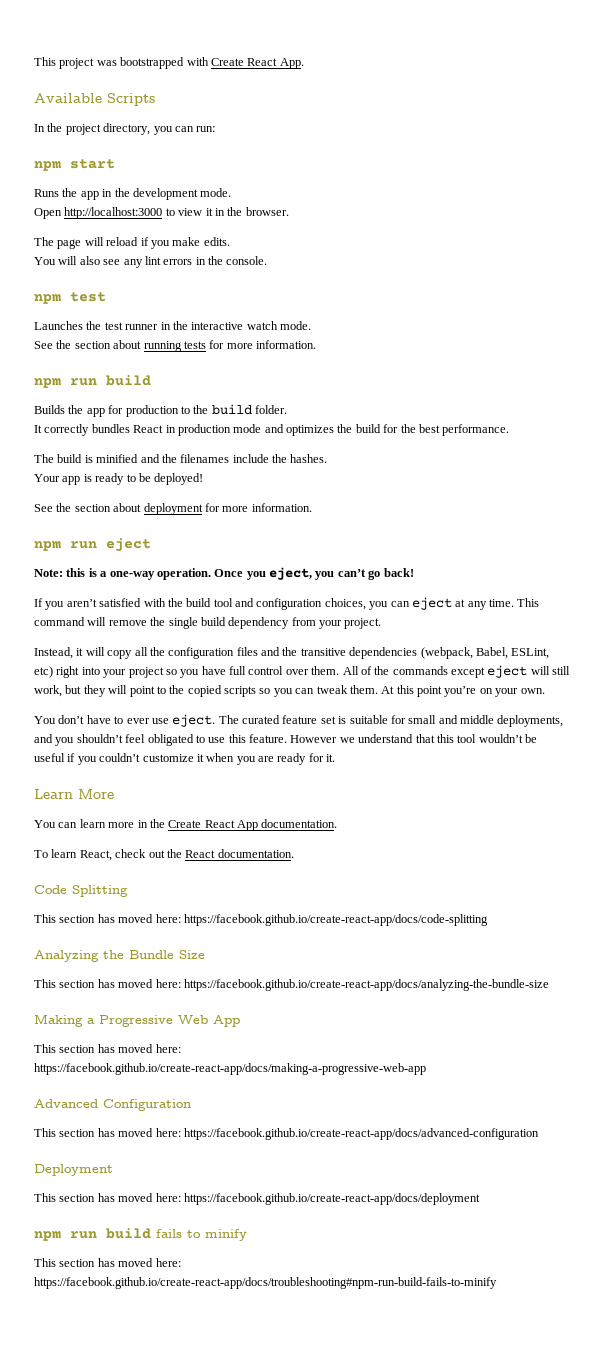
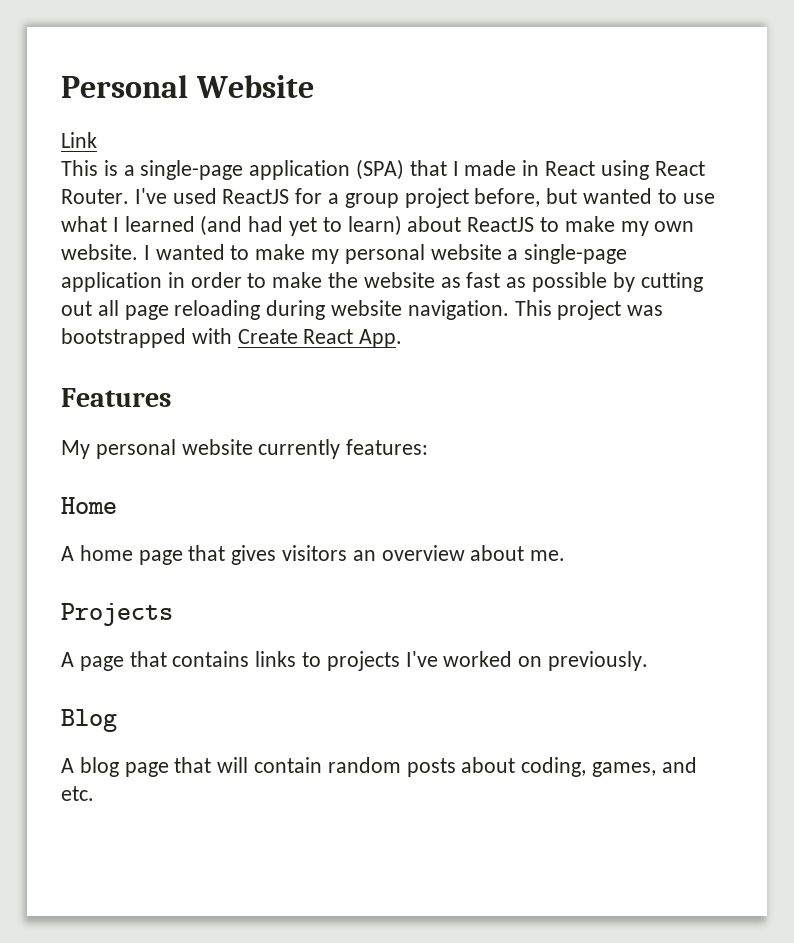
(34, 61) none -> [61,75,314,98] [61,132,97,148] [61,159,705,180] [61,188,715,208] [61,215,695,236] [61,244,628,264] [61,272,703,292] [61,300,509,320] Personal Website // Link // This is a single-page application (SPA) that I made in React using React Router. I've used ReactJS for a group project before, but wanted to use what I learned (and had yet to learn) about ReactJS to make my own website. I wanted to make my personal website a single-page application in order to make the website as fast as possible by cutting out all page reloading during website navigation.
[34,93,155,106] [34,123,216,135] [34,159,115,171] [34,188,232,200] [34,207,289,219] [34,237,230,249] [34,256,268,268] [34,292,106,304] [34,321,311,330] [34,340,316,352] [34,375,151,388] [34,404,287,417] [34,424,510,436] [34,454,328,463] [34,473,204,485] [34,503,312,515] [34,538,151,552] [34,567,414,580] [34,597,540,610] [34,617,382,629] [34,647,550,659] [34,665,571,678] [34,685,545,697] [34,714,564,727] [34,734,537,746] [34,753,336,765] [34,789,114,799] [34,819,338,831] [34,849,294,861] [34,885,128,897] [34,914,488,926] [34,950,205,962] [34,979,549,991] [34,1014,240,1027] [34,1044,181,1053] [34,1063,426,1075] [34,1099,191,1111] [34,1128,539,1140] [34,1164,113,1176] [34,1193,480,1205] [34,1228,247,1241] [34,1258,181,1267] [34,1277,497,1289] Available Scripts // In the project directory, you can run: // npm start // Runs the app in the development mode. // Open http://localhost:3000 to view it in the browser. // The page will reload if you make edits. // You will also see any lint errors in the console. // npm test // Launches the test runner in the interactive watch mode. // See the section about running tests for more information. // npm run build // Builds the app for production to the build folder. // It correctly bundles React in production mode and optimizes the build for the best performance. // The build is minified and the filenames include the hashes. // Your app is ready to be deployed! // See the section about deployment for more information. // npm run eject // Note: this is a one-way operation. Once you eject, you can’t go back! // If you aren’t satisfied with the build tool and configuration choices, you can eject at any time. This command will remove the single build dependency from your project. // Instead, it will copy all the configuration files and the transitive dependencies (webpack, Babel, ESLint, etc) right into your project so you have full control over them. All of the commands except eject will still work, but they will point to the copied scripts so you can tweak them. At this point you’re on your own. // You don’t have to ever use eject. The curated feature set is suitable for small and middle deployments, and you shouldn’t feel obligated to use this feature. However we understand that this tool wouldn’t be useful if you couldn’t customize it when you are ready for it. // Learn More // You can learn more in the Create React App documentation. // To learn React, check out the React documentation. // Code Splitting // This section has moved here: https://facebook.github.io/create-react-app/docs/code-splitting // Analyzing the Bundle Size // This section has moved here: https://facebook.github.io/create-react-app/docs/analyzing-the-bundle-size // Making a Progressive Web App // This section has moved here: https://facebook.github.io/create-react-app/docs/making-a-progressive-web-app // Advanced Configuration // This section has moved here: https://facebook.github.io/create-react-app/docs/advanced-configuration // Deployment // This section has moved here: https://facebook.github.io/create-react-app/docs/deployment // npm run build fails to minify // This section has moved here: https://facebook.github.io/create-react-app/docs/troubleshooting#npm-run-build-fails-to-minify -> [61,388,171,407] [61,439,429,459] [61,497,117,514] [61,545,566,565] [61,603,173,626] [61,651,649,671] [61,709,117,732] [61,757,697,777] [61,786,94,801] Features // My personal website currently features: // Home // A home page that gives visitors an overview about me. // Projects // A page that contains links to projects I've worked on previously. // Blog // A blog page that will contain random posts about coding, games, and etc.

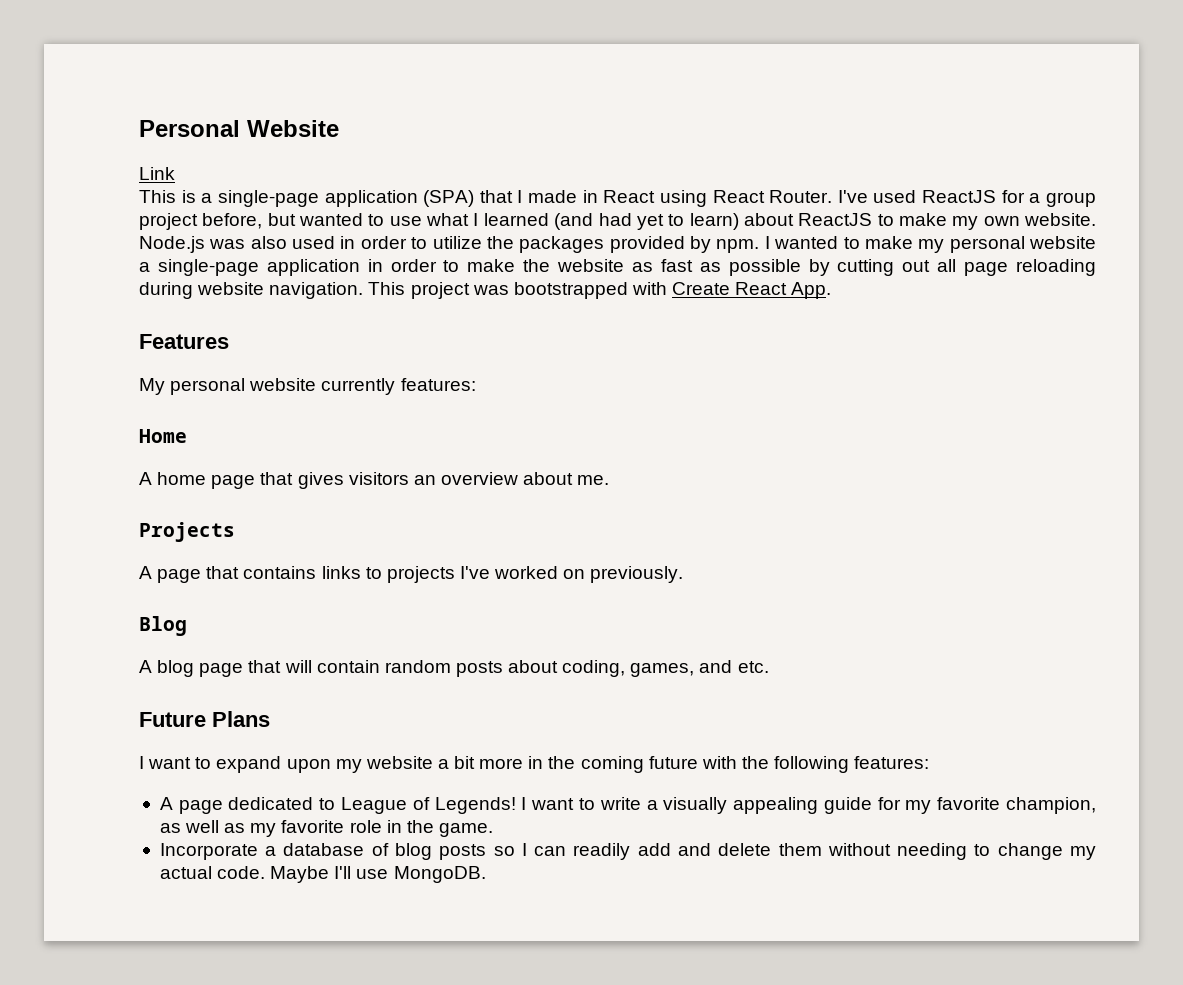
(138, 252) none -> [139,236,760,253] Node.js was also used in order to utilize the packages provided by npm.
(94, 793) none -> [139,711,270,727] [139,756,930,773] [159,797,1096,814] [159,820,493,837] [159,843,1096,860] [159,866,486,883] // Future Plans // I want to expand upon my website a bit more in the coming future with the following features: // A page dedicated to League of Legends! I want to write a visually appealing guide for my favorite champion, as well as my favorite role in the game. // Incorporate a database of blog posts so I can readily add and delete them without needing to change my actual code. Maybe I'll use MongoDB.

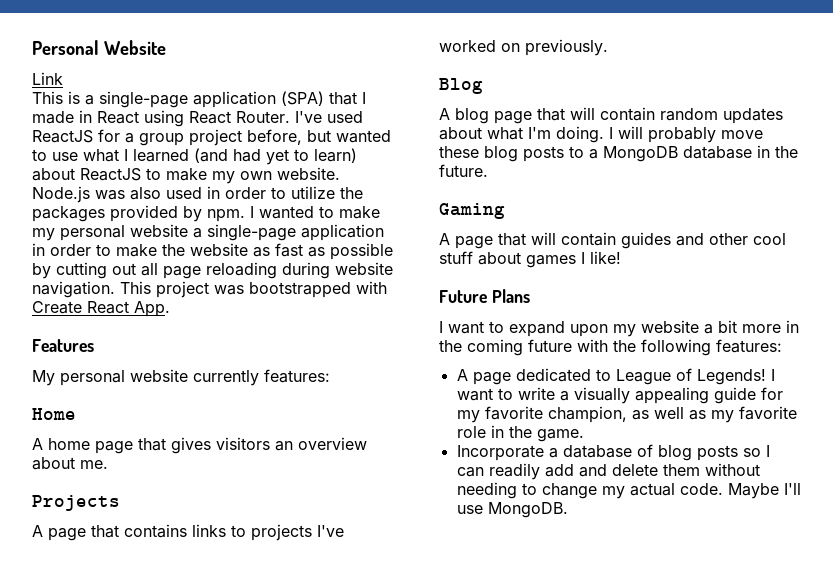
[455,660,769,677] posts about coding, games, and etc. -> [723,108,783,124] [439,126,763,143] [439,145,798,162] [439,164,488,177] [439,203,505,219] [439,232,786,249] [439,251,621,268] updates about what I'm doing. I will probably move these blog posts to a MongoDB database in the future. // Gaming // A page that will contain guides and other cool stuff about games I like!

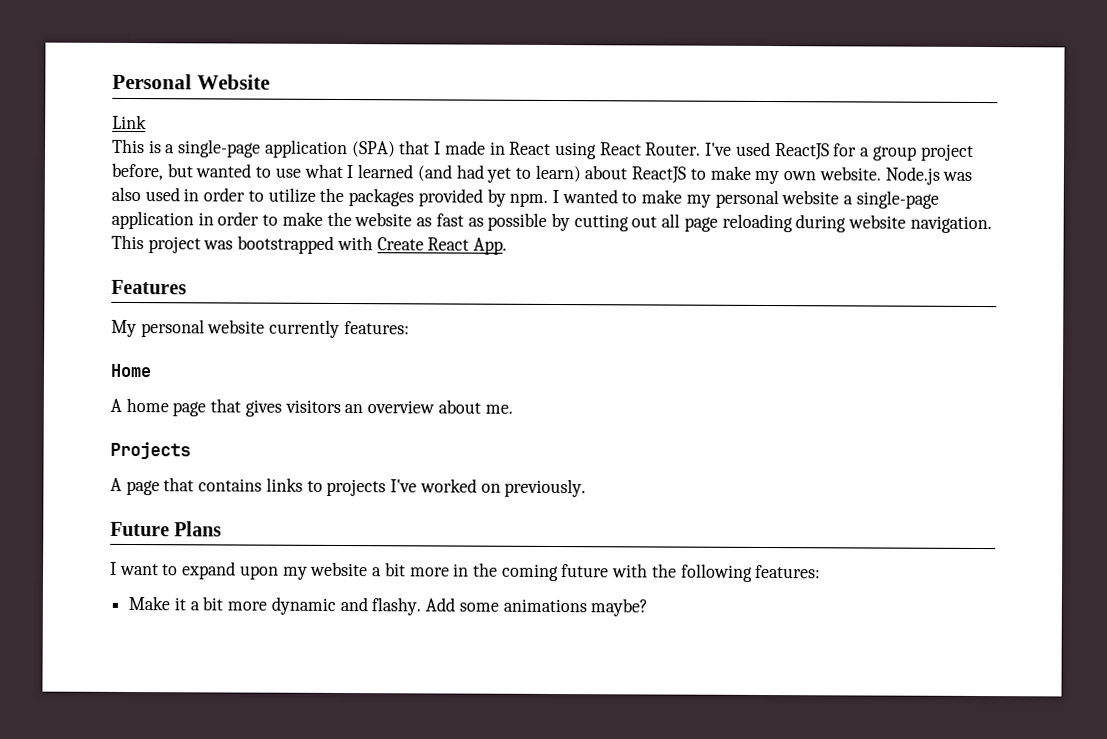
[439,78,483,94] [439,107,783,124] [439,126,763,143] [439,145,798,162] [439,164,488,177] [439,203,505,219] [439,232,786,249] [439,251,621,268] // Blog // A blog page that will contain random updates about what I'm doing. I will probably move these blog posts to a MongoDB database in the future. // Gaming // A page that will contain guides and other cool stuff about games I like! -> (587, 488) none
[456,368,775,385] [456,387,783,404] [456,406,797,423] [456,425,584,442] [456,444,770,461] [456,463,760,480] [456,482,801,499] [456,502,568,518] A page dedicated to League of Legends! I want to write a visually appealing guide for my favorite champion, as well as my favorite role in the game. // Incorporate a database of blog posts so I can readily add and delete them without needing to change my actual code. Maybe I'll use MongoDB. -> [128,596,649,617] Make it a bit more dynamic and flashy. Add some animations maybe?

